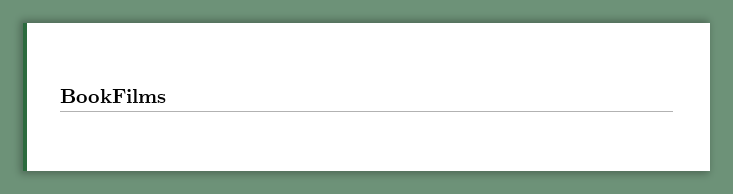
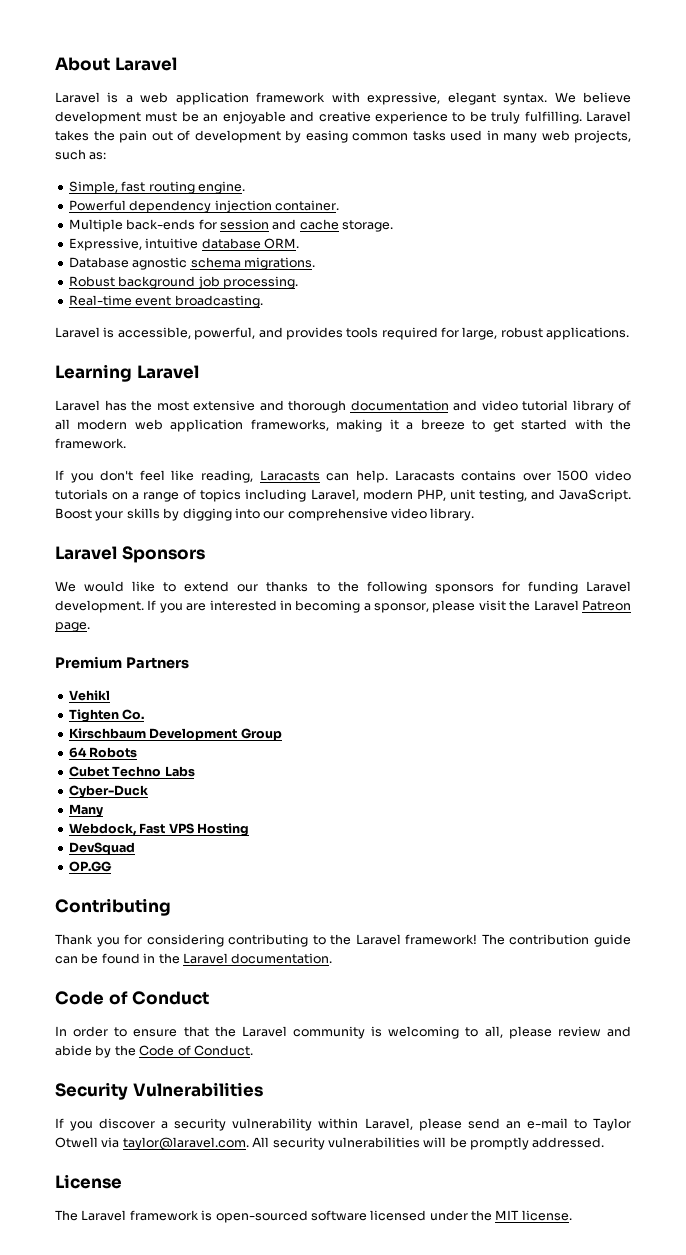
[60,89,166,103] BookFilms -> [55,57,177,71] [55,92,631,105] [55,111,632,124] [55,130,631,143] [55,149,107,160] [68,181,245,194] [68,200,339,213] [68,219,393,232] [68,238,299,251] [68,257,315,270] [68,276,298,289] [68,295,263,308] [55,327,630,340] [55,364,199,382] [55,400,631,413] [55,419,631,432] [55,438,126,449] [55,470,632,483] [55,489,632,502] [55,508,475,521] [55,546,205,563] [55,581,632,594] [55,600,631,613] [55,622,90,632] [55,656,189,669] [68,690,110,701] [68,709,145,722] [68,728,282,741] [68,747,138,758] [68,766,195,777] [68,785,148,798] [68,804,103,817] [68,823,249,836] [68,842,135,855] [68,861,112,872] [55,898,171,916] [55,934,631,947] [55,953,333,964] [55,991,210,1005] [55,1026,632,1039] [55,1045,253,1058] [55,1082,263,1100] [55,1118,632,1131] [55,1137,605,1151] [55,1174,122,1189] [55,1210,572,1223] About Laravel // Laravel is a web application framework with expressive, elegant syntax. We believe development must be an enjoyable and creative experience to be truly fulfilling. Laravel takes the pain out of development by easing common tasks used in many web projects, such as: // Simple, fast routing engine. // Powerful dependency injection container. // Multiple back-ends for session and cache storage. // Expressive, intuitive database ORM. // Database agnostic schema migrations. // Robust background job processing. // Real-time event broadcasting. // Laravel is accessible, powerful, and provides tools required for large, robust applications. // Learning Laravel // Laravel has the most extensive and thorough documentation and video tutorial library of all modern web application frameworks, making it a breeze to get started with the framework. // If you don't feel like reading, Laracasts can help. Laracasts contains over 1500 video tutorials on a range of topics including Laravel, modern PHP, unit testing, and JavaScript. Boost your skills by digging into our comprehensive video library. // Laravel Sponsors // We would like to extend our thanks to the following sponsors for funding Laravel development. If you are interested in becoming a sponsor, please visit the Laravel Patreon page. // Premium Partners // Vehikl // Tighten Co. // Kirschbaum Development Group // 64 Robots // Cubet Techno Labs // Cyber-Duck // Many // Webdock, Fast VPS Hosting // DevSquad // OP.GG // Contributing // Thank you for considering contributing to the Laravel framework! The contribution guide can be found in the Laravel documentation. // Code of Conduct // In order to ensure that the Laravel community is welcoming to all, please review and abide by the Code of Conduct. // Security Vulnerabilities // If you discover a security vulnerability within Laravel, please send an e-mail to Taylor Otwell via taylor@laravel.com. All security vulnerabilities will be promptly addressed. // License // The Laravel framework is open-sourced software licensed under the MIT license.

